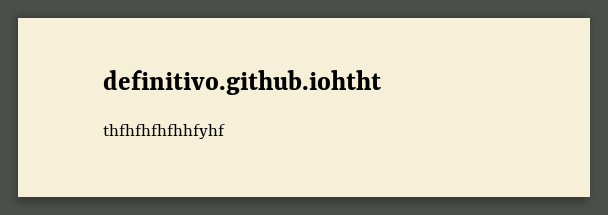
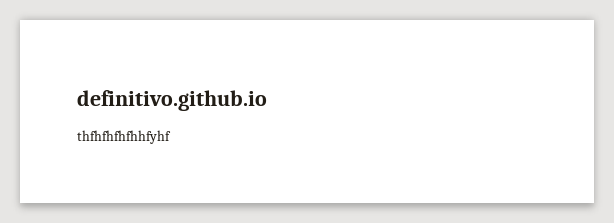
[103,70,381,95] definitivo.github.iohtht -> [77,90,267,111] definitivo.github.io

